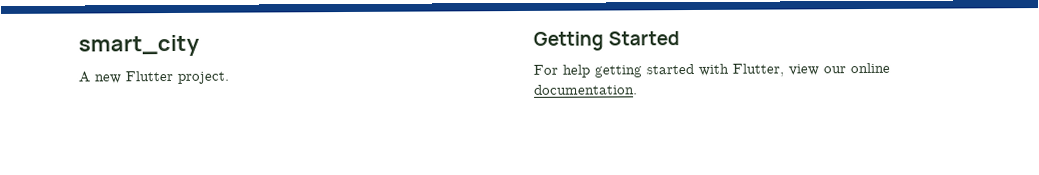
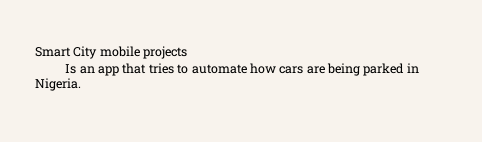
[78,34,200,57] [78,70,229,84] [533,31,681,51] [533,62,890,78] [533,84,638,95] smart_city // A new Flutter project. // Getting Started // For help getting started with Flutter, view our online documentation. -> [35,46,188,59] [65,63,419,76] [35,78,81,91] Smart City mobile projects // Is an app that tries to automate how cars are being parked in Nigeria.

